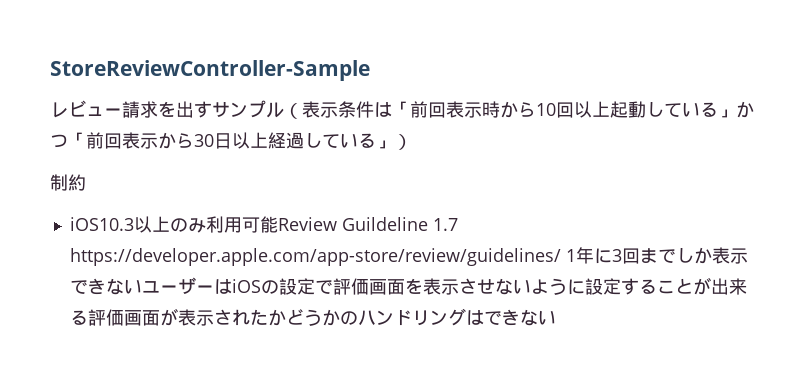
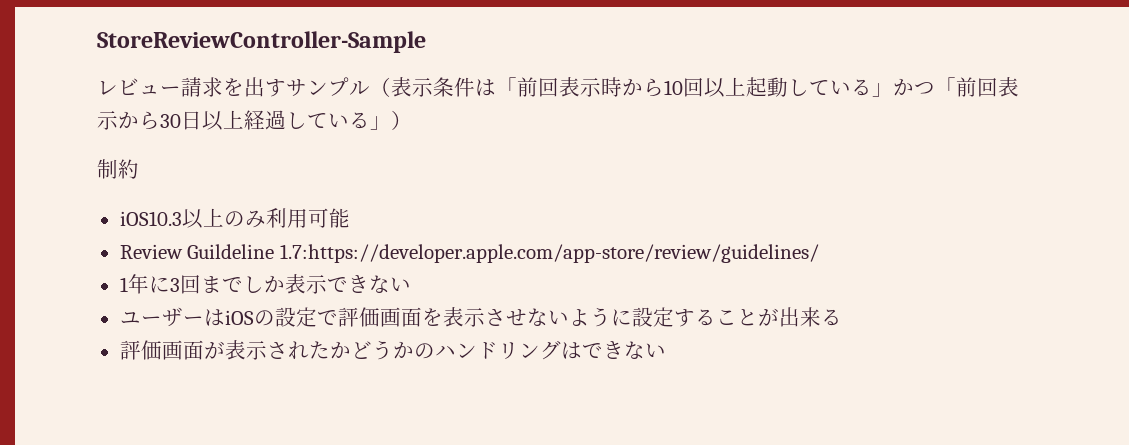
(278, 224) none -> (350, 218) //
[432,218,458,231] [69,248,561,266] 1.7 https://developer.apple.com/app-store/review/guidelines/ -> [279,244,819,263] 1.7:https://developer.apple.com/app-store/review/guidelines/ //
(142, 286) none -> (411, 284) //
(88, 317) none -> (842, 317) //

